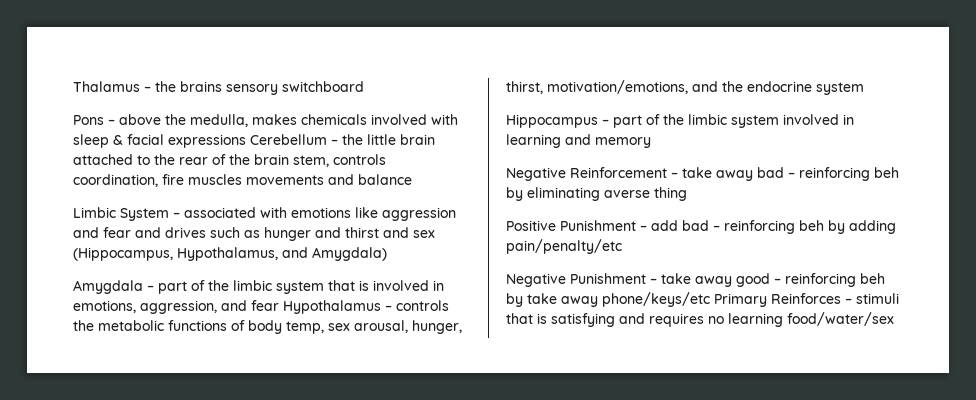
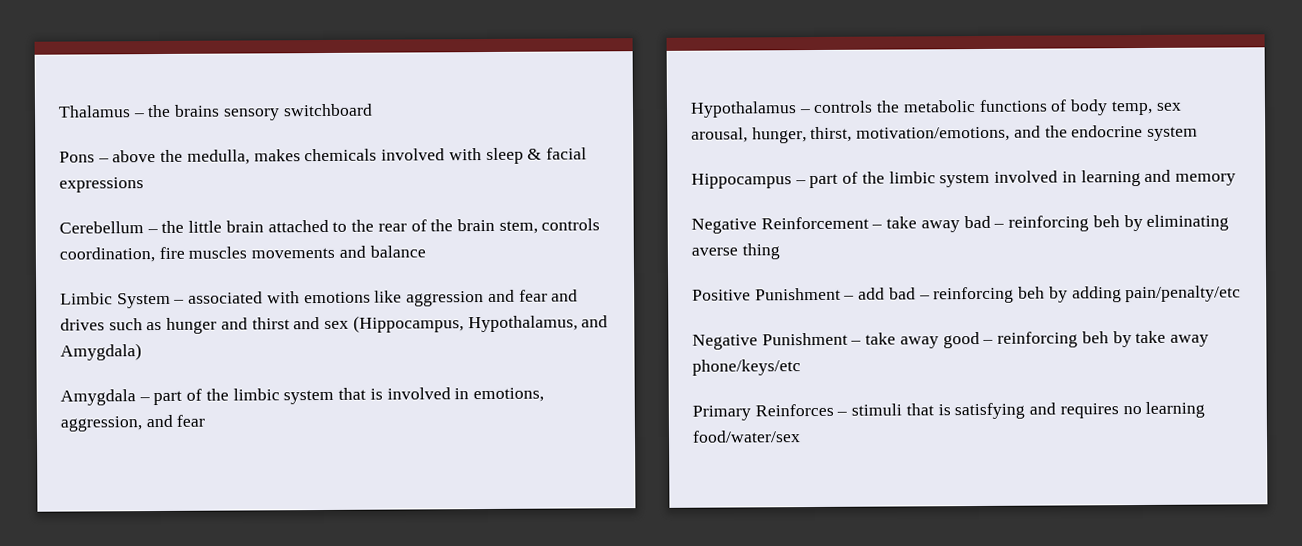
(246, 141) none -> (144, 185) //
(279, 305) none -> (206, 420) //
(710, 299) none -> (801, 367) //

